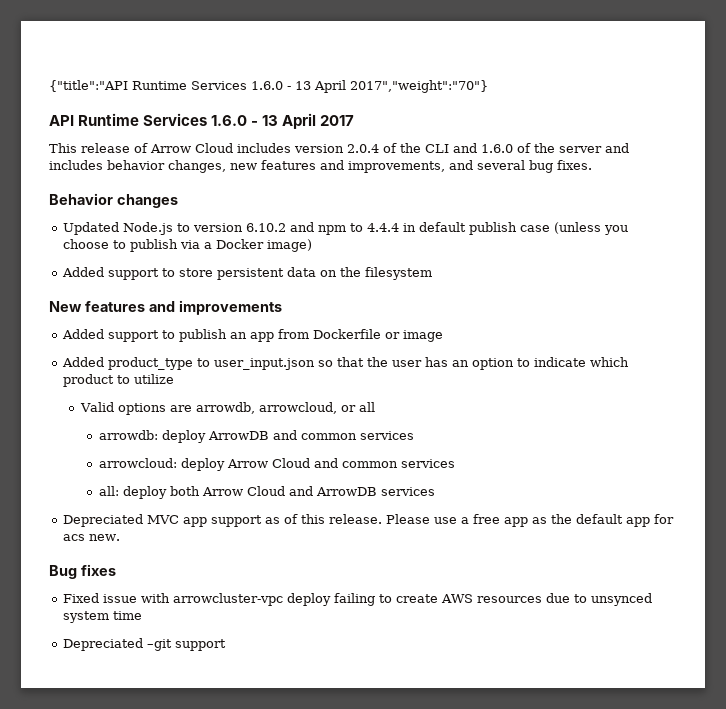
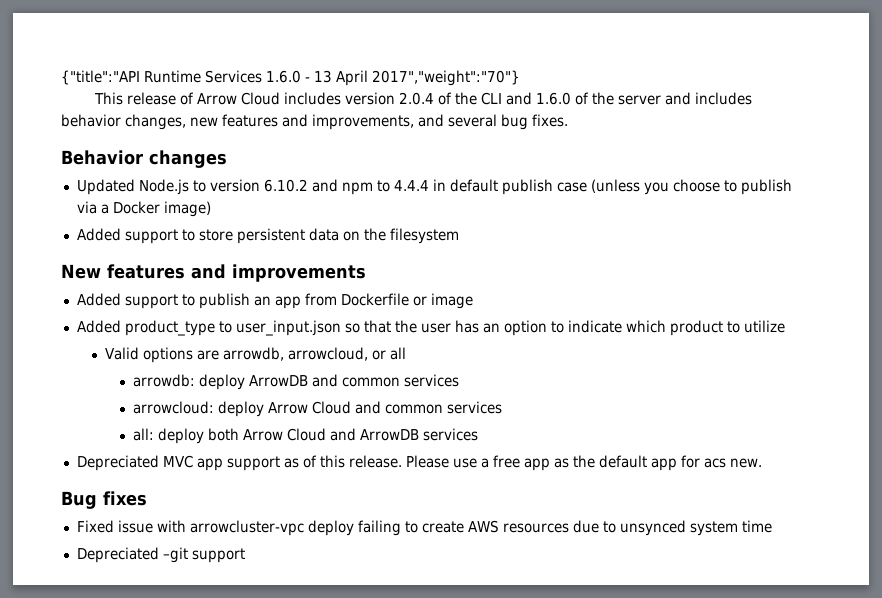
[49,113,355,129] // API Runtime Services 1.6.0 - 13 April 2017 -> (520, 78) none

